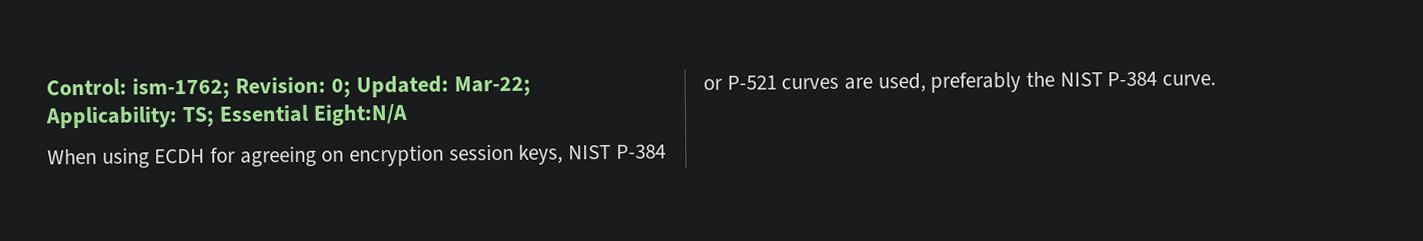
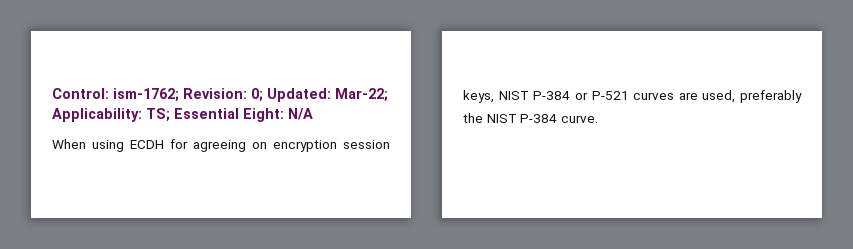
[312,103,408,126] Eight:N/A -> [243,108,313,122] Eight: N/A

